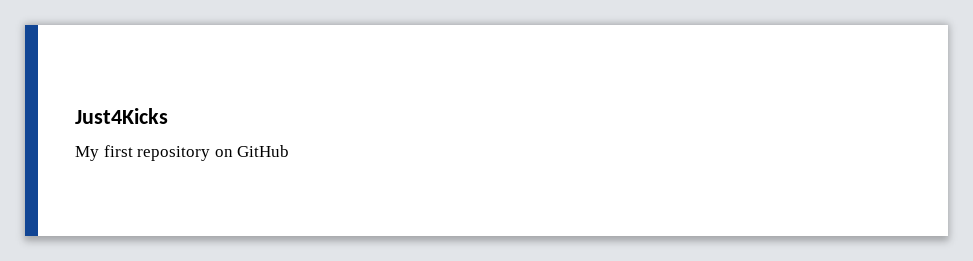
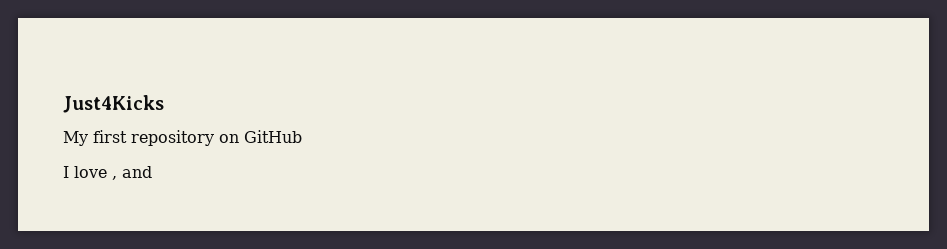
(290, 151) none -> [63,166,152,180] // I love , and

